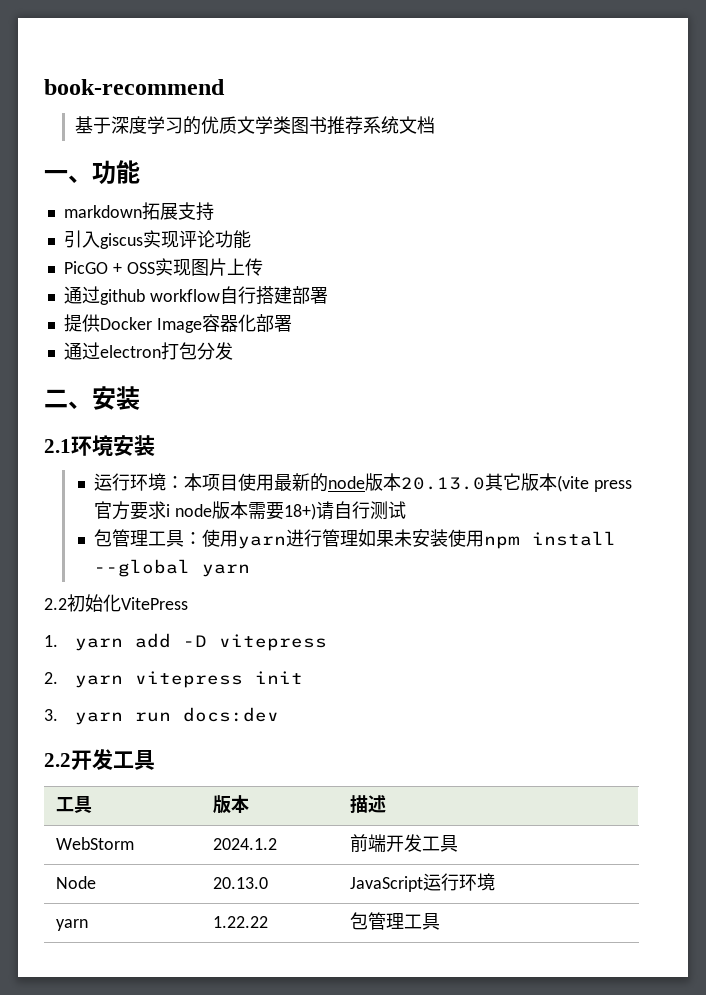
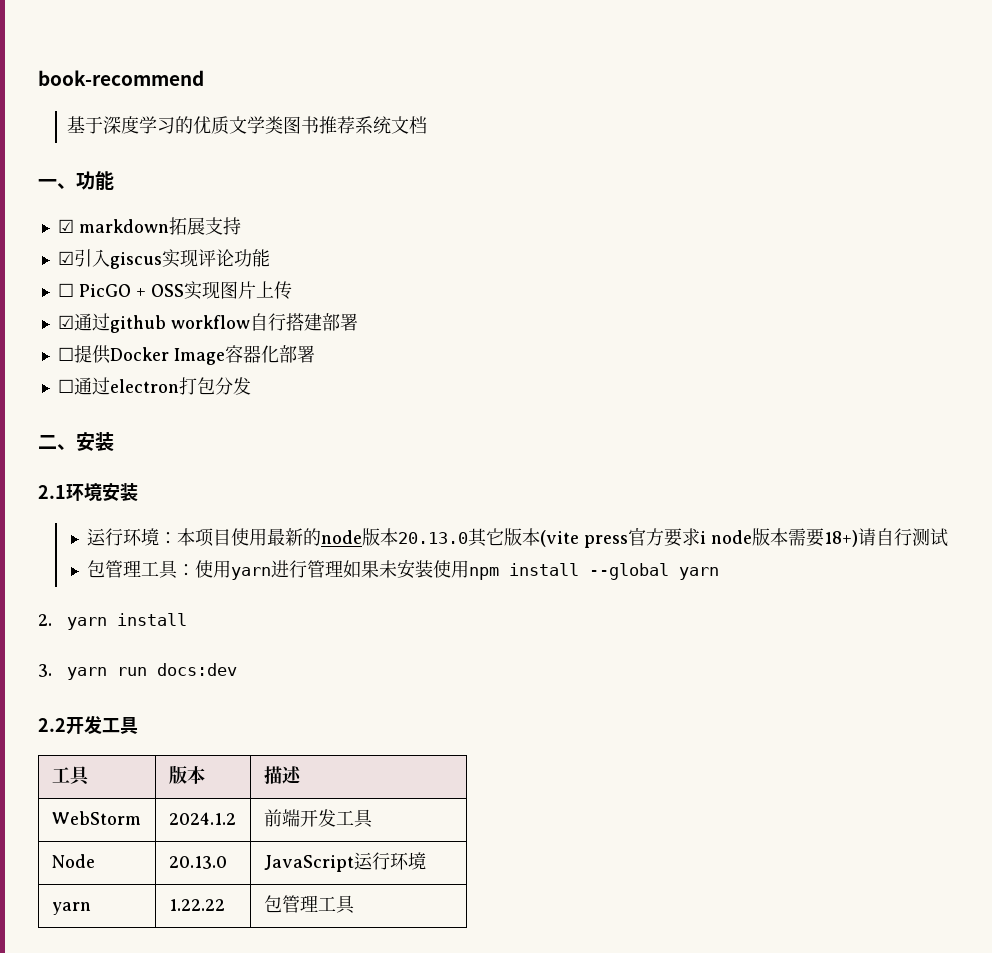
(140, 172) none -> [57,219,74,233] ☑
(214, 211) none -> [57,251,74,265] ☑
(251, 239) none -> [57,283,74,297] ☐
(263, 267) none -> [57,315,74,329] ☑
(328, 295) none -> [57,347,74,361] ☐
(292, 323) none -> [57,379,74,393] ☐
[44,594,188,612] [44,633,327,651] [44,671,303,688] 2.2初始化VitePress // 1. yarn add -D vitepress // 2. yarn vitepress init -> [38,613,188,630] 2. yarn install

